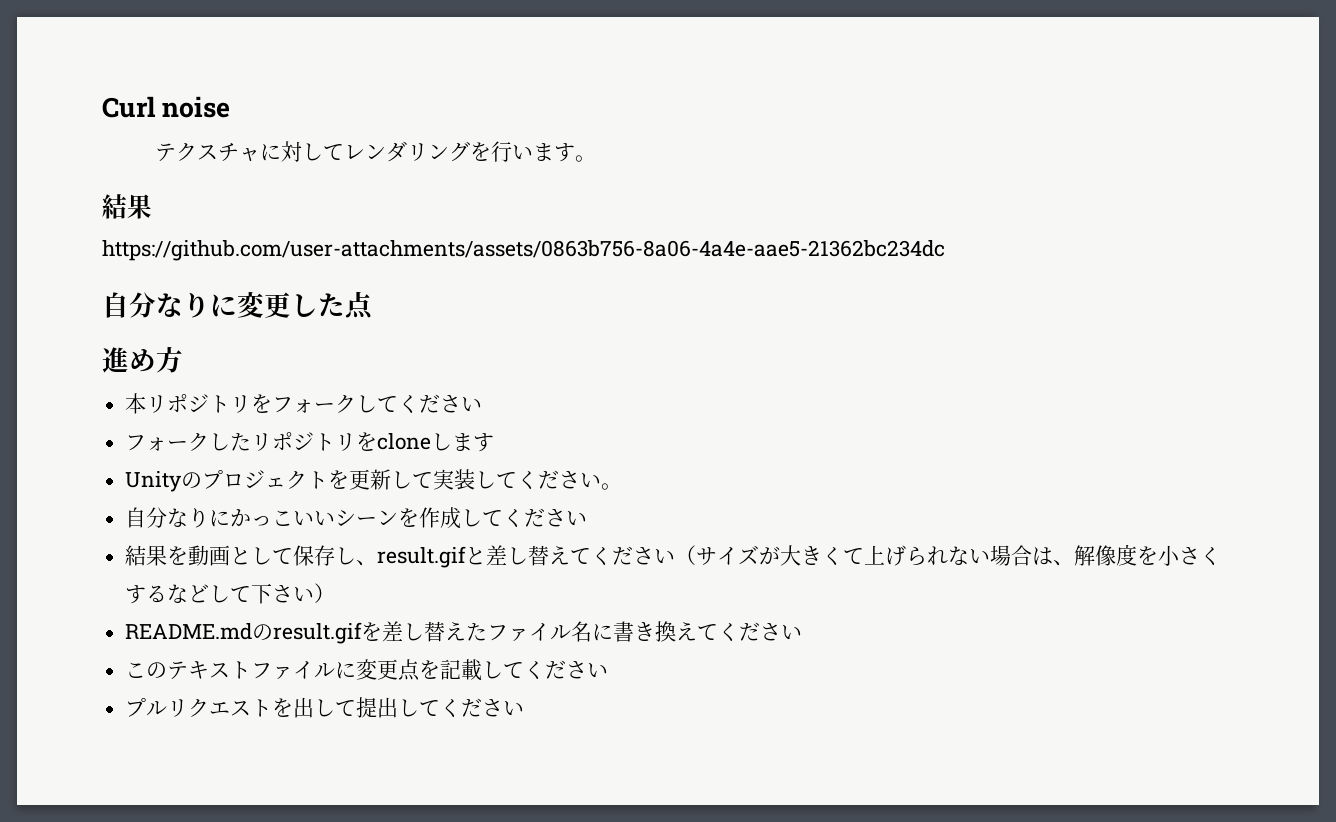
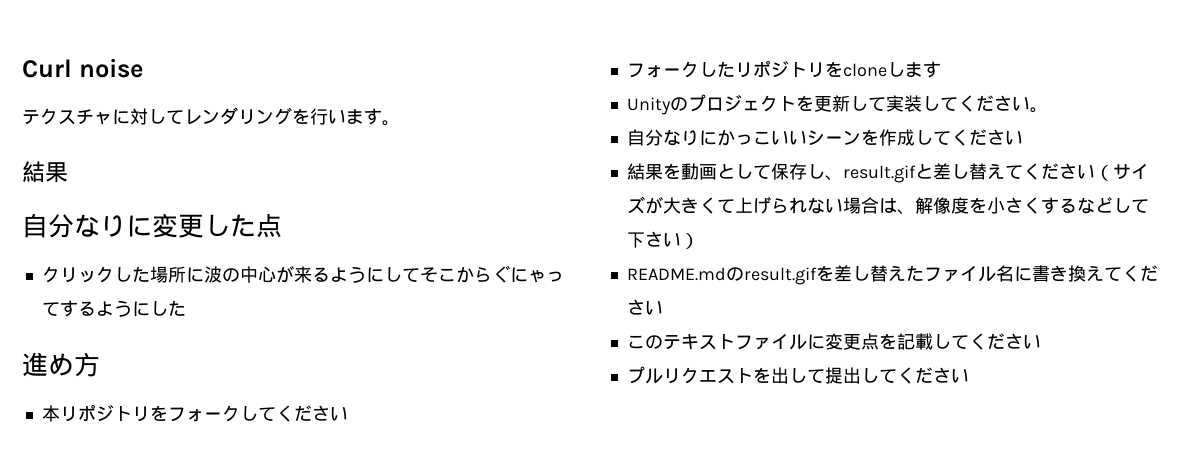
[102,240,945,261] // https://github.com/user-attachments/assets/0863b756-8a06-4a4e-aae5-21362bc234dc -> (68, 172) none
(373, 305) none -> [41,265,564,283] [41,300,186,317] // クリックした場所に波の中心が来るようにしてそこからぐにゃってするようにした

